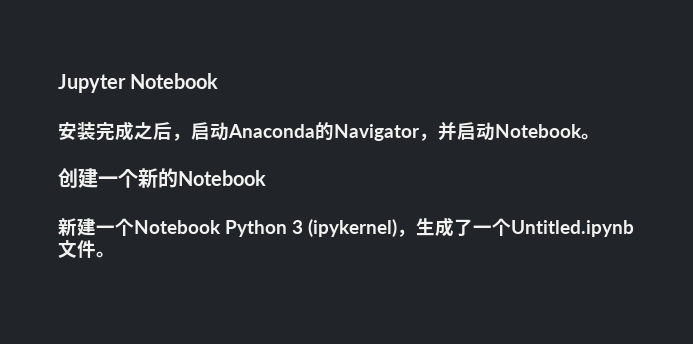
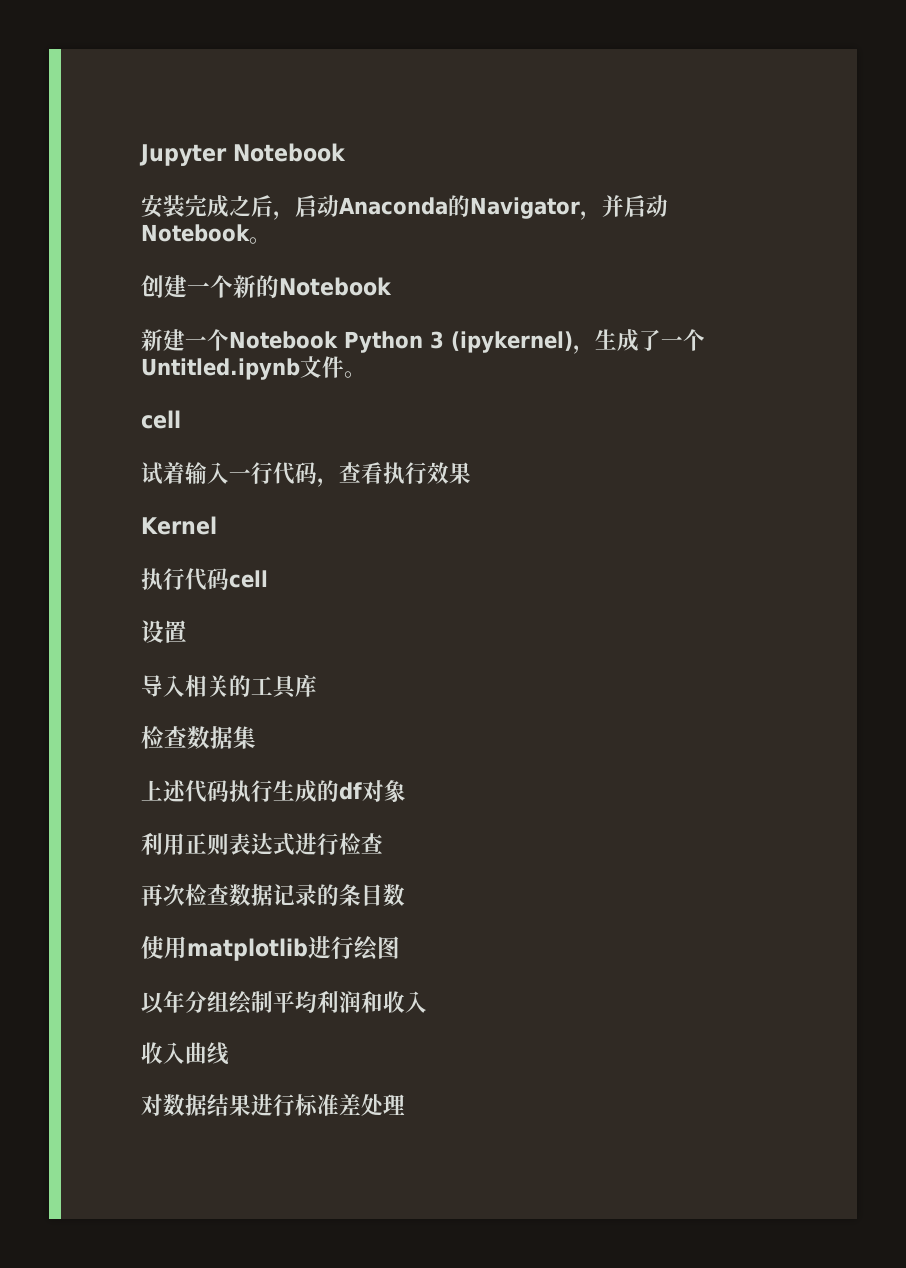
(115, 254) none -> [141,410,181,429] [141,462,471,487] [141,516,217,535] [141,568,268,591] [141,620,187,643] [141,674,317,699] [141,726,256,749] [141,780,406,803] [141,832,383,856] [141,884,405,906] [141,936,400,961] [141,990,427,1015] [141,1042,229,1065] [141,1094,405,1116] // cell // 试着输入一行代码，查看执行效果 // Kernel // 执行代码cell // 设置 // 导入相关的工具库 // 检查数据集 // 上述代码执行生成的df对象 // 利用正则表达式进行检查 // 再次检查数据记录的条目数 // 使用matplotlib进行绘图 // 以年分组绘制平均利润和收入 // 收入曲线 // 对数据结果进行标准差处理

